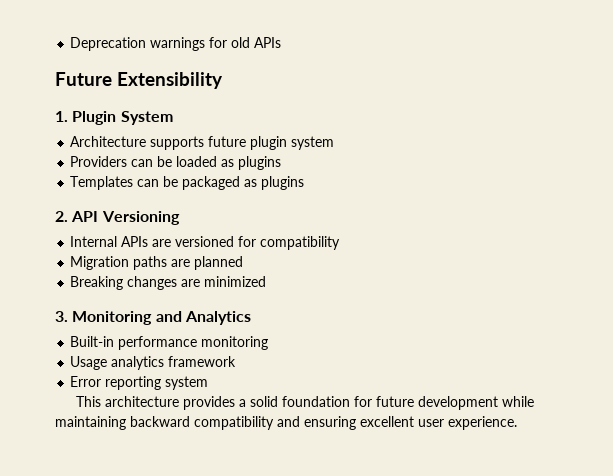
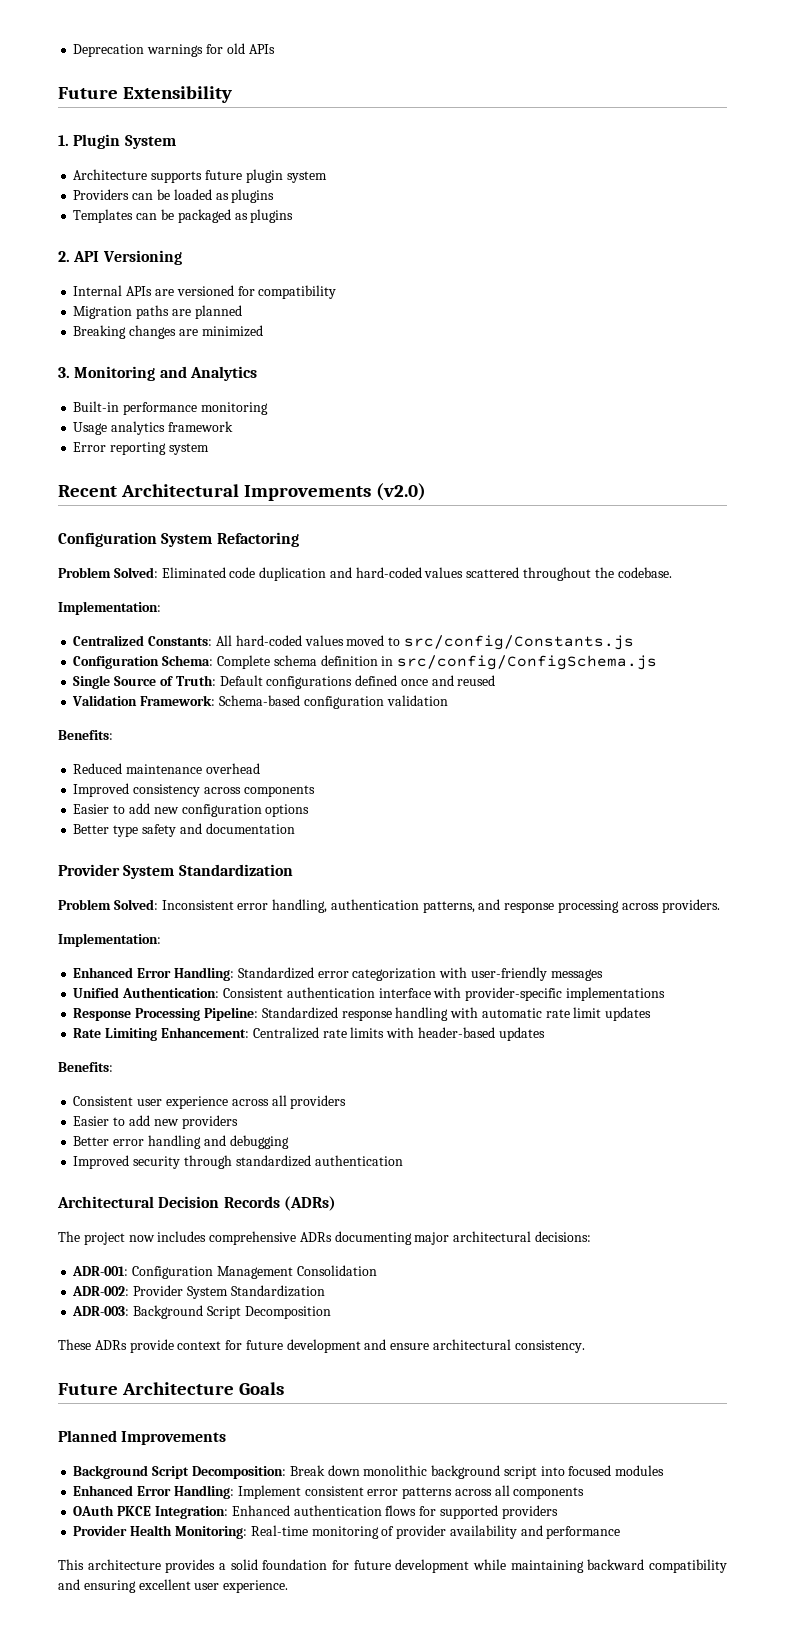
(209, 383) none -> [58,483,427,501] [58,532,299,547] [58,567,672,581] [58,601,161,615] [73,635,634,650] [73,655,658,670] [73,675,496,689] [72,695,448,709] [58,730,113,740] [73,763,260,774] [73,783,315,797] [73,803,310,817] [73,823,295,837] [58,864,293,879] [58,899,720,913] [58,933,161,947] [73,967,603,981] [73,987,665,1001] [73,1007,652,1021] [73,1027,545,1041] [58,1062,113,1072] [73,1095,347,1109] [73,1115,238,1129] [73,1135,289,1149] [73,1155,403,1169] [57,1196,336,1211] [58,1231,592,1245] [72,1265,377,1279] [72,1285,325,1299] [72,1305,331,1319] [58,1339,585,1353] [58,1382,285,1395] [58,1430,227,1445] [73,1465,665,1479] [73,1485,585,1499] [73,1505,558,1519] [73,1525,621,1539] // Recent Architectural Improvements (v2.0) // Configuration System Refactoring // Problem Solved: Eliminated code duplication and hard-coded values scattered throughout the codebase. // Implementation: // Centralized Constants: All hard-coded values moved to src/config/Constants.js // Configuration Schema: Complete schema definition in src/config/ConfigSchema.js // Single Source of Truth: Default configurations defined once and reused // Validation Framework: Schema-based configuration validation // Benefits: // Reduced maintenance overhead // Improved consistency across components // Easier to add new configuration options // Better type safety and documentation // Provider System Standardization // Problem Solved: Inconsistent error handling, authentication patterns, and response processing across providers. // Implementation: // Enhanced Error Handling: Standardized error categorization with user-friendly messages // Unified Authentication: Consistent authentication interface with provider-specific implementations // Response Processing Pipeline: Standardized response handling with automatic rate limit updates // Rate Limiting Enhancement: Centralized rate limits with header-based updates // Benefits: // Consistent user experience across all providers // Easier to add new providers // Better error handling and debugging // Improved security through standardized authentication // Architectural Decision Records (ADRs) // The project now includes comprehensive ADRs documenting major architectural decisions: // ADR-001: Configuration Management Consolidation // ADR-002: Provider System Standardization // ADR-003: Background Script Decomposition // These ADRs provide context for future development and ensure architectural consistency. // Future Architecture Goals // Planned Improvements // Background Script Decomposition: Break down monolithic background script into focused modules // Enhanced Error Handling: Implement consistent error patterns across all components // OAuth PKCE Integration: Enhanced authentication flows for supported providers // Provider Health Monitoring: Real-time monitoring of provider availability and performance

